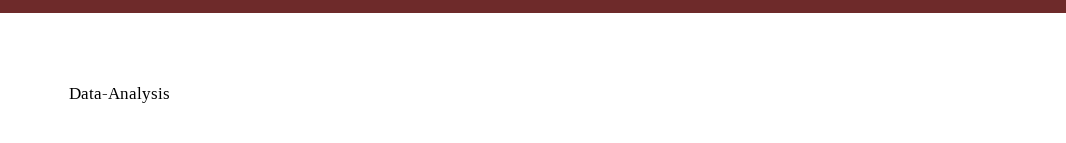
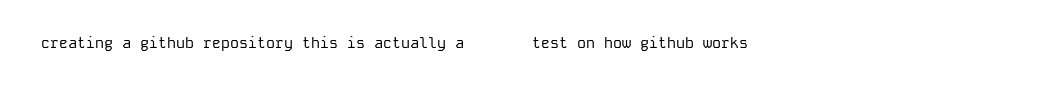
[69,87,170,103] Data-Analysis -> [41,36,748,51] creating a github repository this is actually a test on how github works

